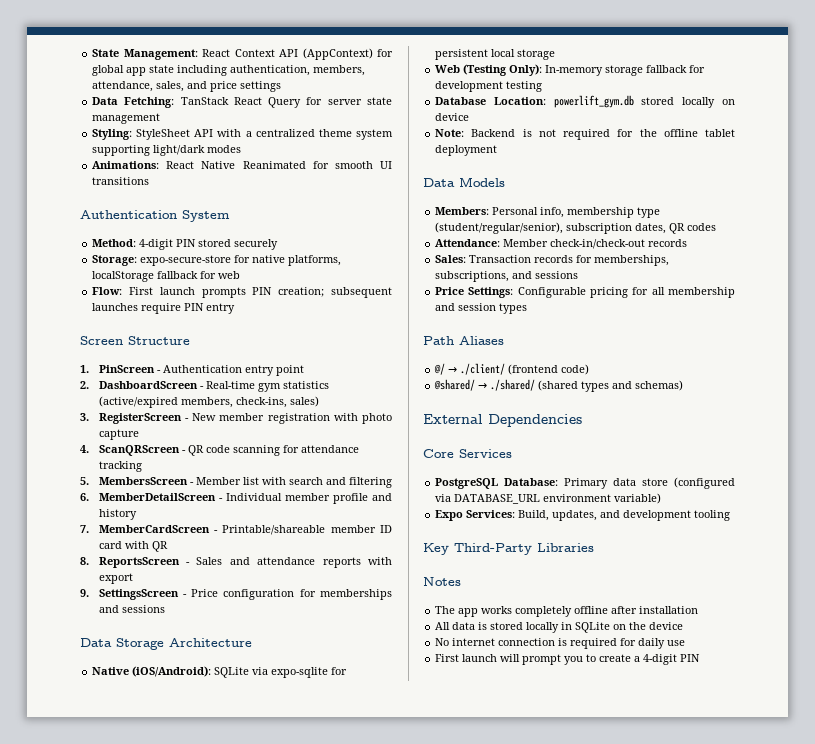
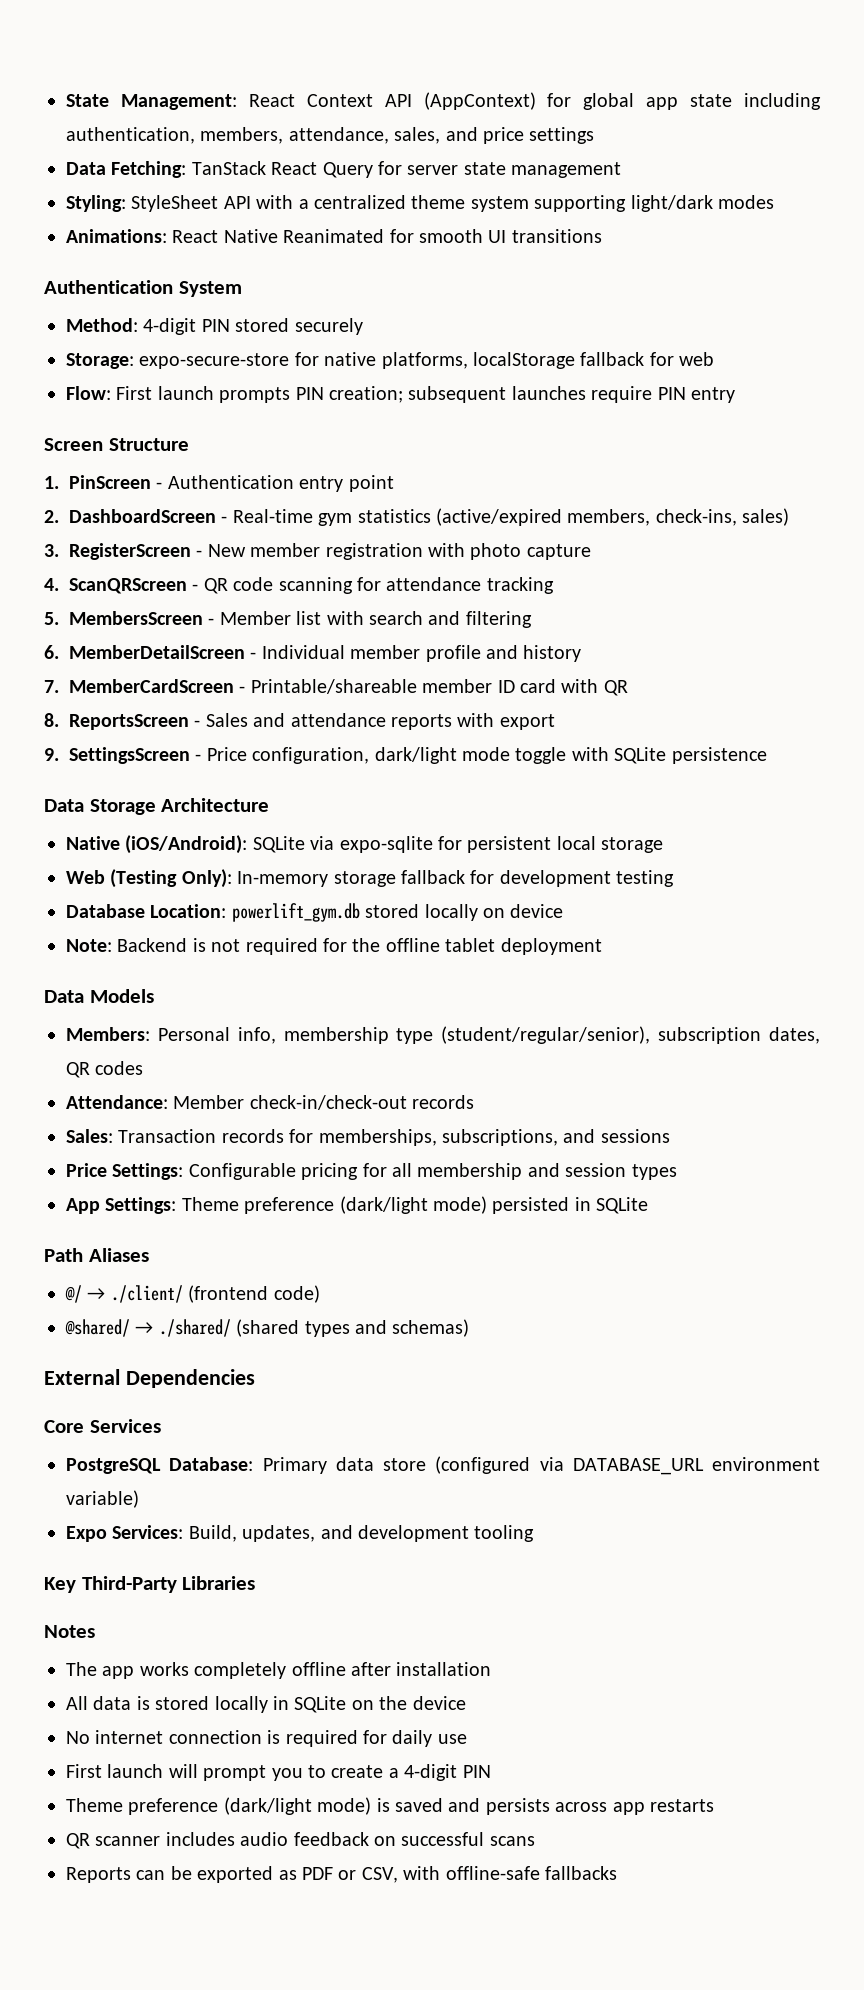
[223,589,392,600] [98,605,165,613] configuration for memberships and sessions -> [252,747,767,764] configuration, dark/light mode toggle with SQLite persistence
(528, 308) none -> [66,1196,649,1214] // App Settings: Theme preference (dark/light mode) persisted in SQLite
(701, 658) none -> [66,1797,714,1815] [66,1832,535,1849] [66,1866,617,1883] // Theme preference (dark/light mode) is saved and persists across app restarts // QR scanner includes audio feedback on successful scans // Reports can be exported as PDF or CSV, with offline-safe fallbacks

